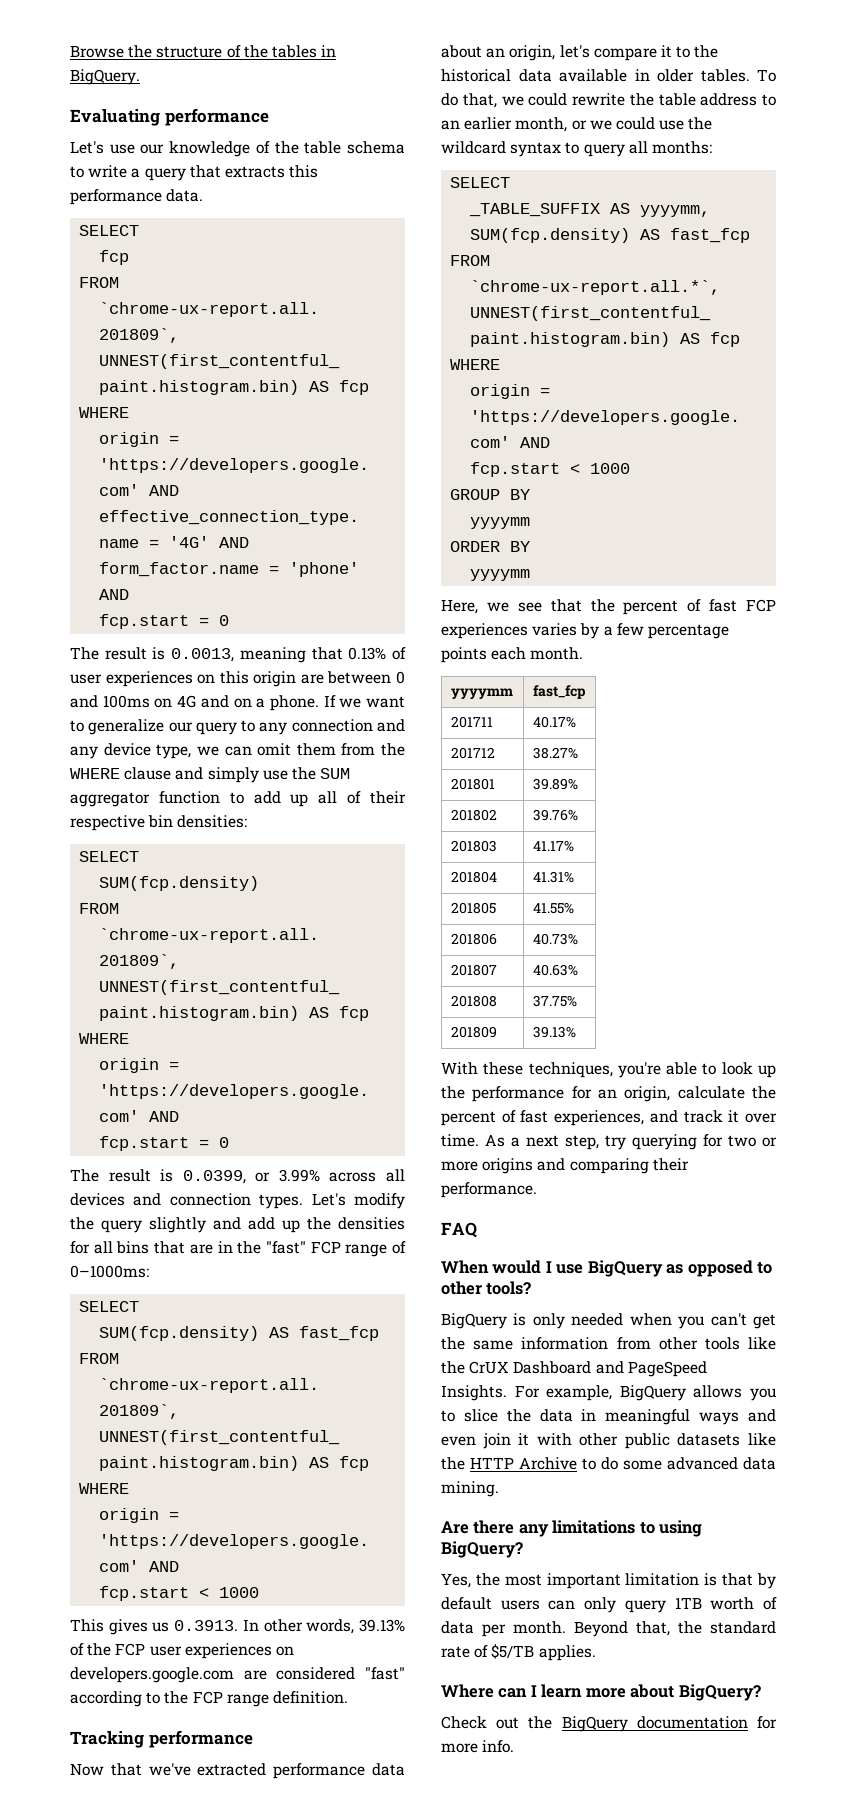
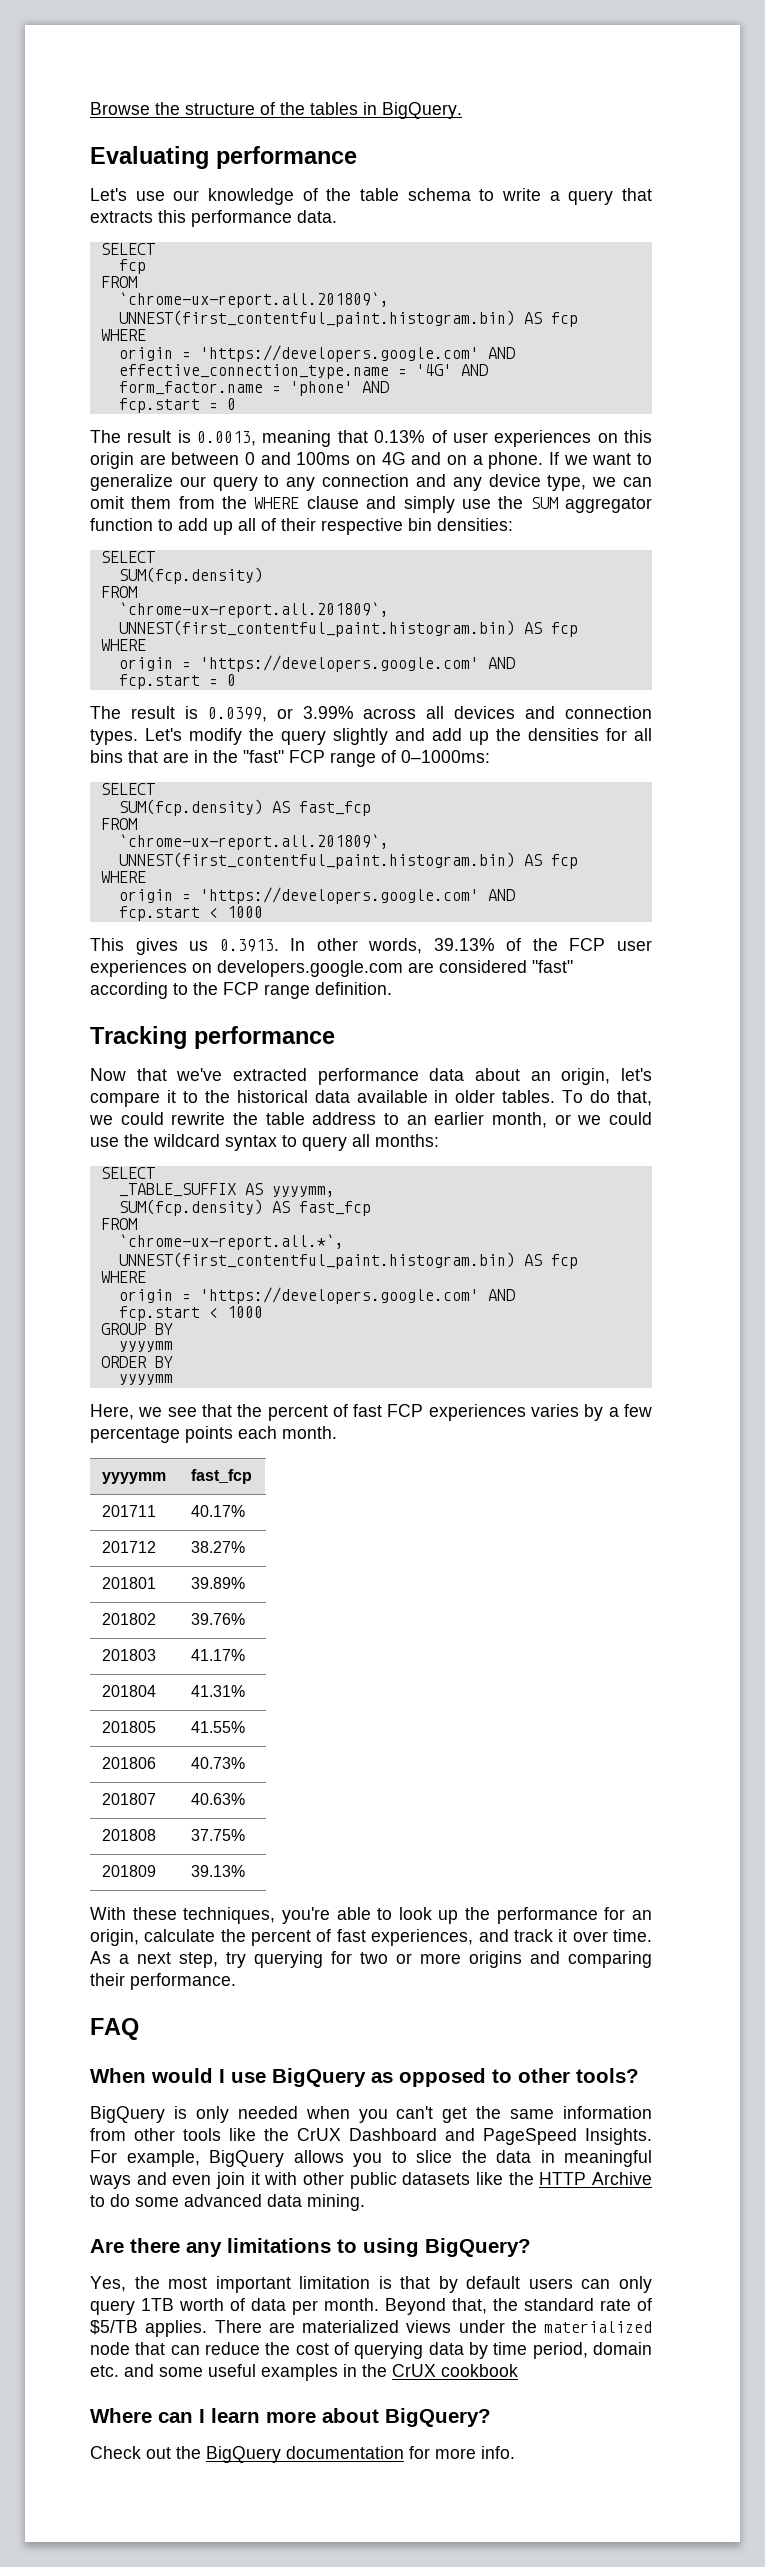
(596, 1653) none -> [214,2320,652,2333] [90,2342,652,2359] [90,2364,518,2381] There are materialized views under the materialized node that can reduce the cost of querying data by time period, domain etc. and some useful examples in the CrUX cookbook

